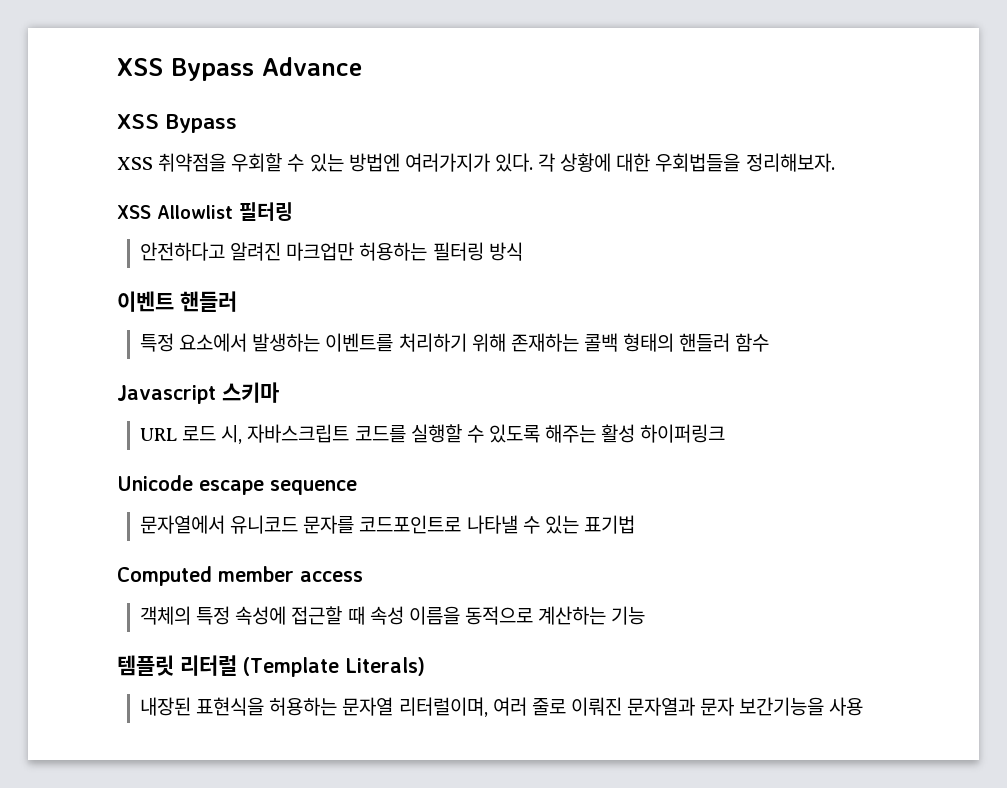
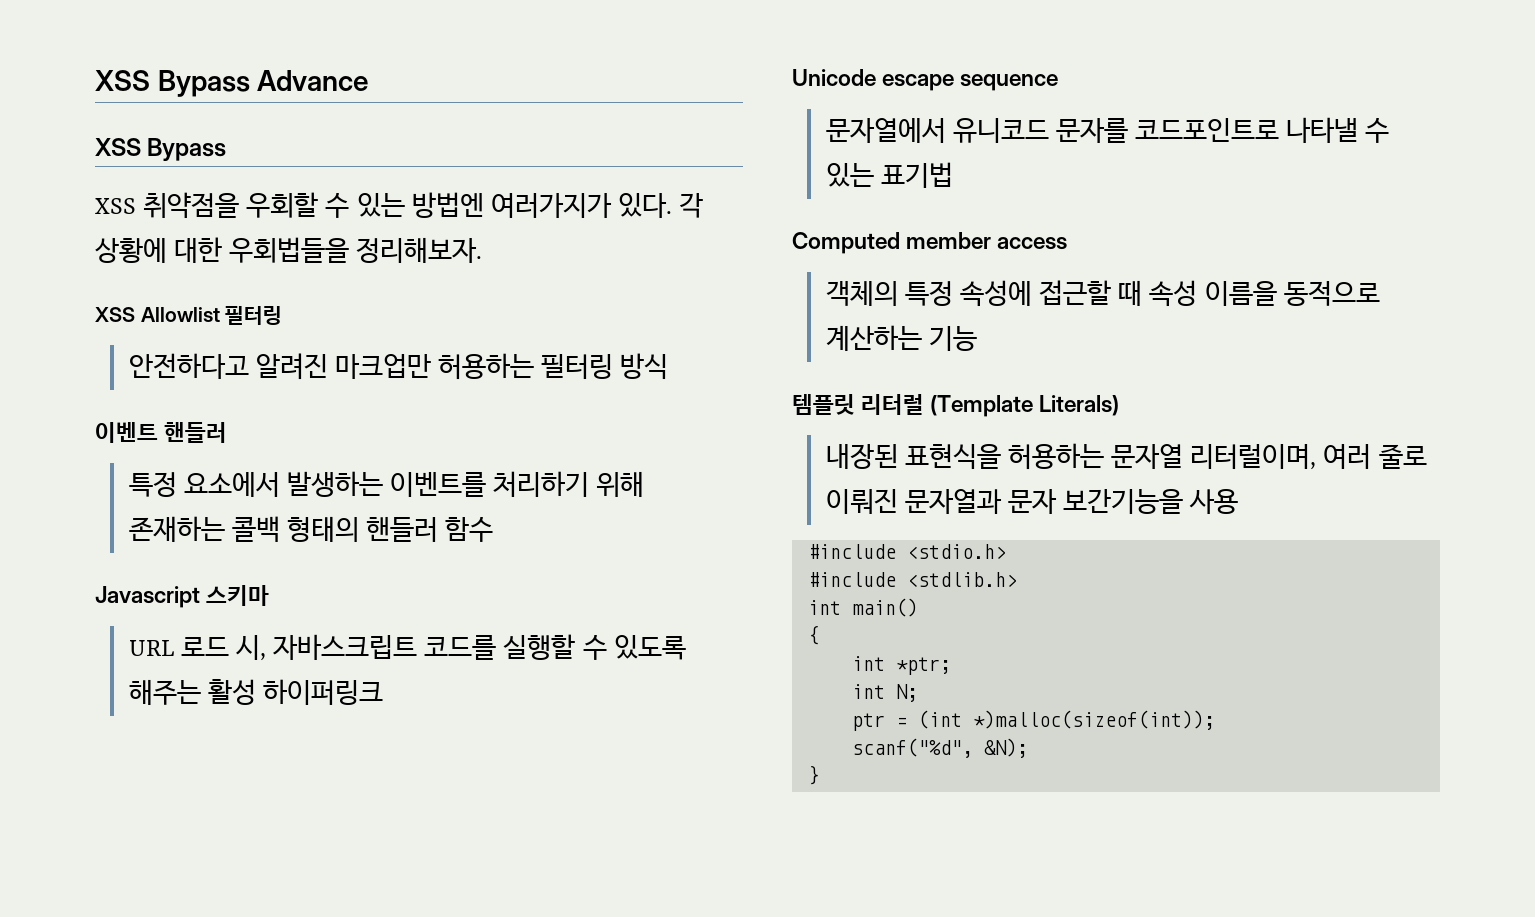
(864, 706) none -> [807,544,1006,559] [807,572,1017,587] [807,598,918,617] [807,625,819,645] [851,656,951,675] [851,684,918,702] [851,710,1215,731] [851,738,1028,758] [807,765,819,785] // #include <stdio.h> // #include <stdlib.h> // int main() // { // int *ptr; // int N; // ptr = (int *)malloc(sizeof(int)); // scanf("%d", &N); // }

